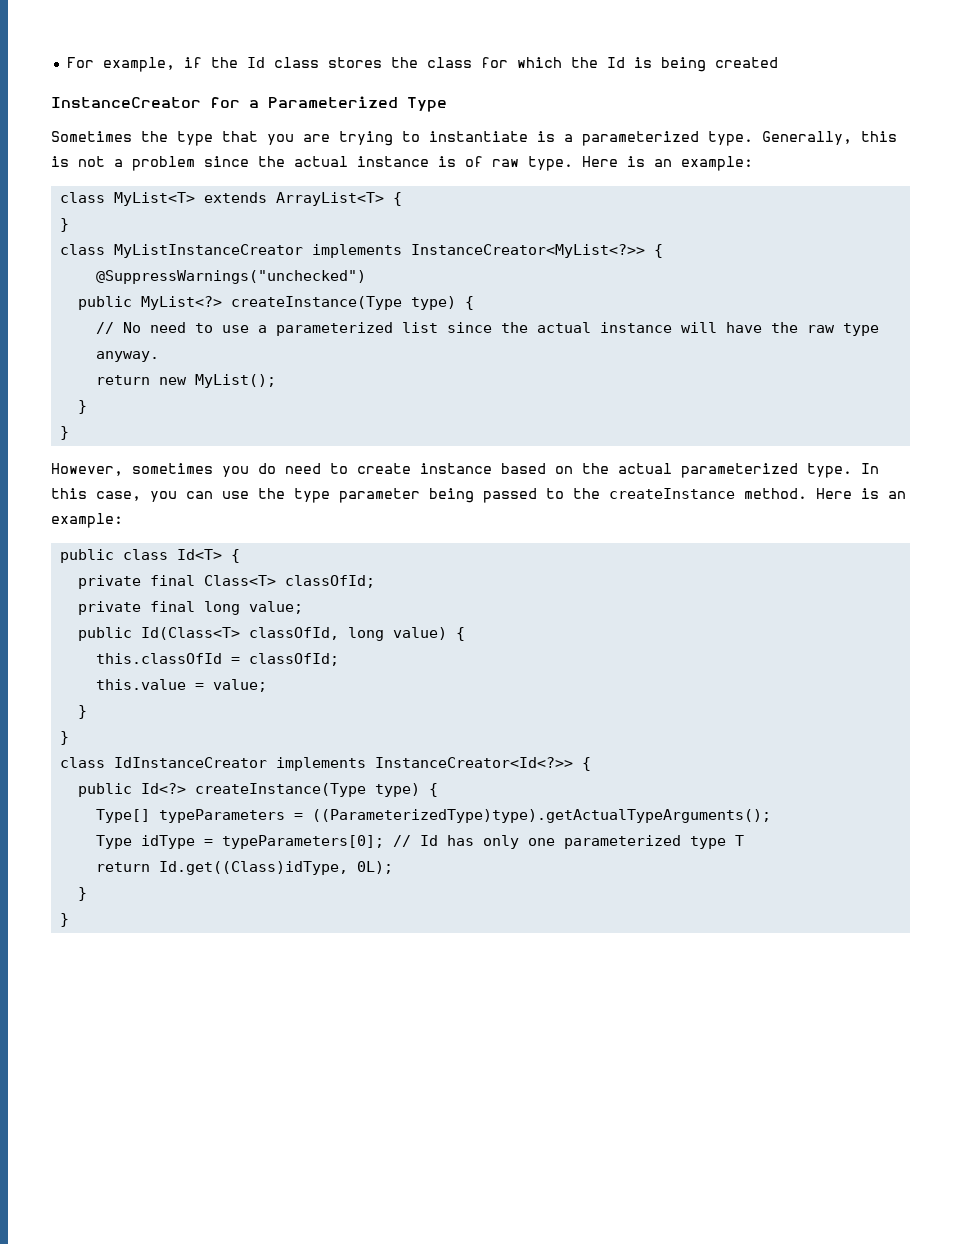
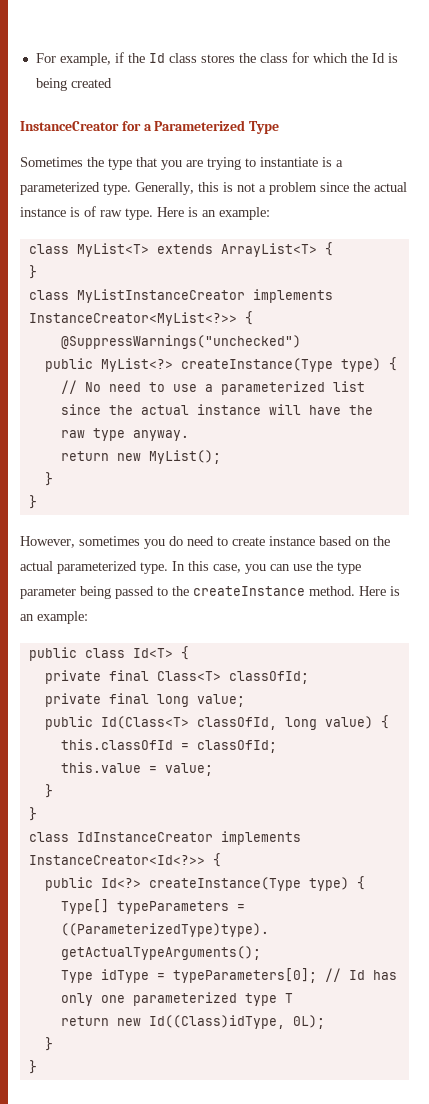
[158,861,348,875] Id.get((Class)idType, -> [116,1015,285,1029] new Id((Class)idType,

